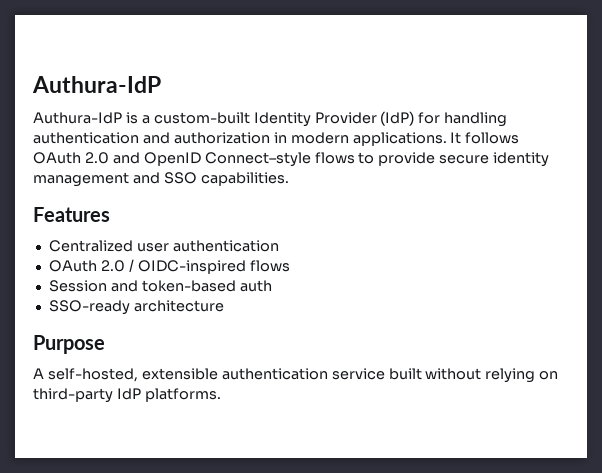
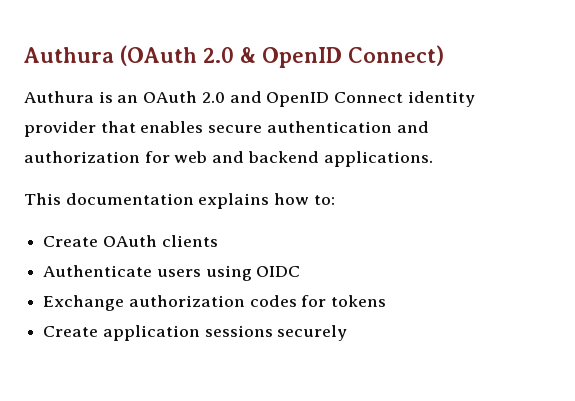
[32,76,161,93] [33,111,508,127] [33,132,520,146] [33,152,550,167] [33,172,289,187] [33,207,110,222] [48,240,279,252] [48,259,290,274] [48,280,272,292] [48,300,224,315] [33,335,105,354] [33,368,559,383] [33,388,221,403] Authura-IdP // Authura-IdP is a custom-built Identity Provider (IdP) for handling authentication and authorization in modern applications. It follows OAuth 2.0 and OpenID Connect–style flows to provide secure identity management and SSO capabilities. // Features // Centralized user authentication // OAuth 2.0 / OIDC-inspired flows // Session and token-based auth // SSO-ready architecture // Purpose // A self-hosted, extensible authentication service built without relying on third-party IdP platforms. -> [24,45,444,68] [24,91,475,107] [24,121,429,137] [24,151,433,167] [24,193,335,209] [43,235,218,247] [43,265,301,281] [43,295,387,311] [43,325,348,341] Authura (OAuth 2.0 & OpenID Connect) // Authura is an OAuth 2.0 and OpenID Connect identity provider that enables secure authentication and authorization for web and backend applications. // This documentation explains how to: // Create OAuth clients // Authenticate users using OIDC // Exchange authorization codes for tokens // Create application sessions securely

